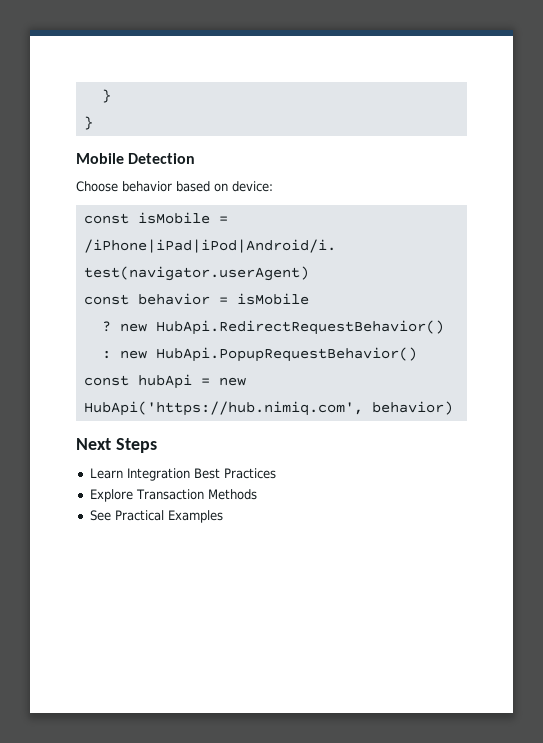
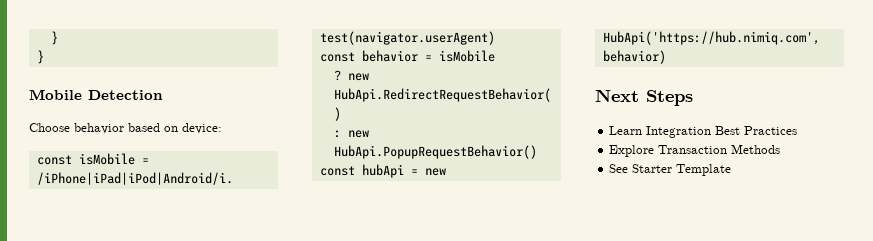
[114,510,223,523] Practical Examples -> [632,164,732,176] Starter Template

